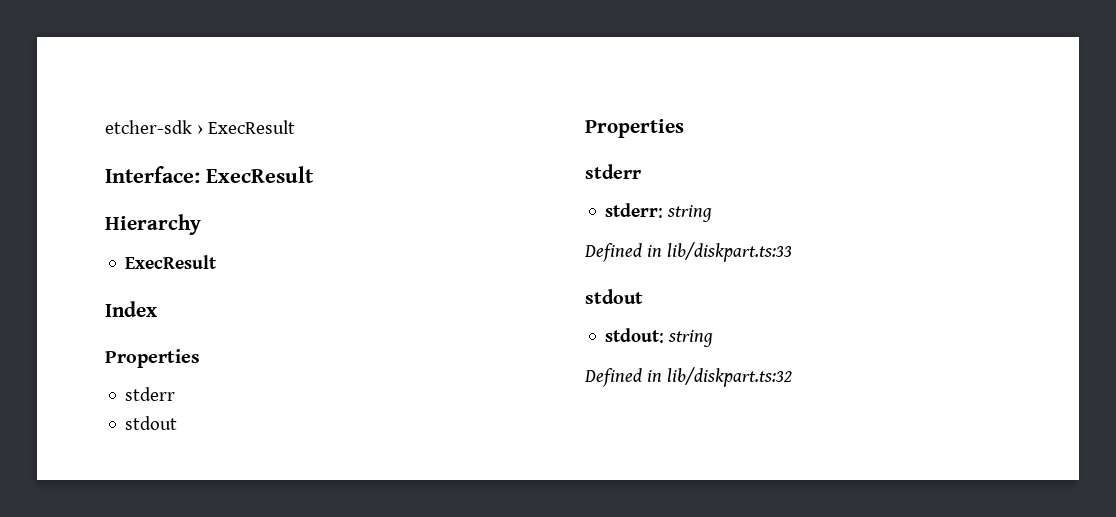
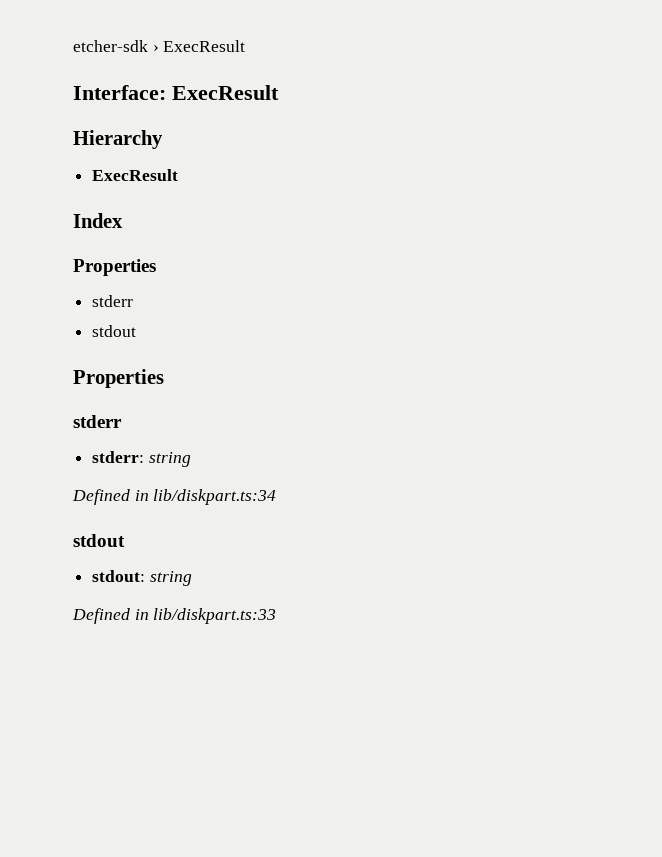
[666,242,792,262] lib/diskpart.ts:33 -> [153,489,277,505] lib/diskpart.ts:34
[666,367,792,387] lib/diskpart.ts:32 -> [153,608,277,624] lib/diskpart.ts:33

